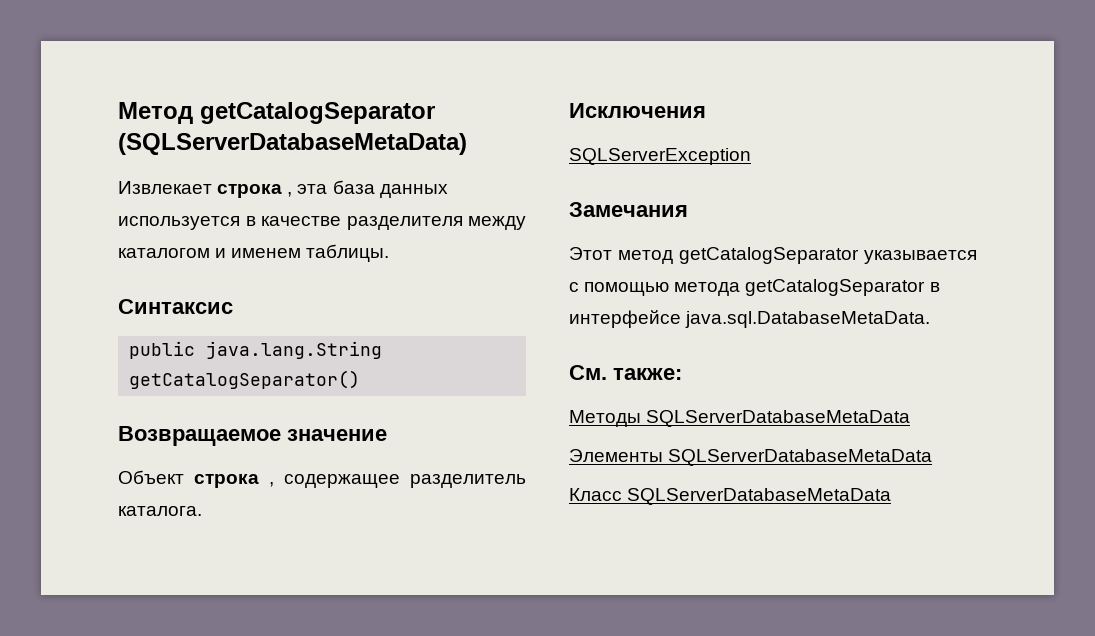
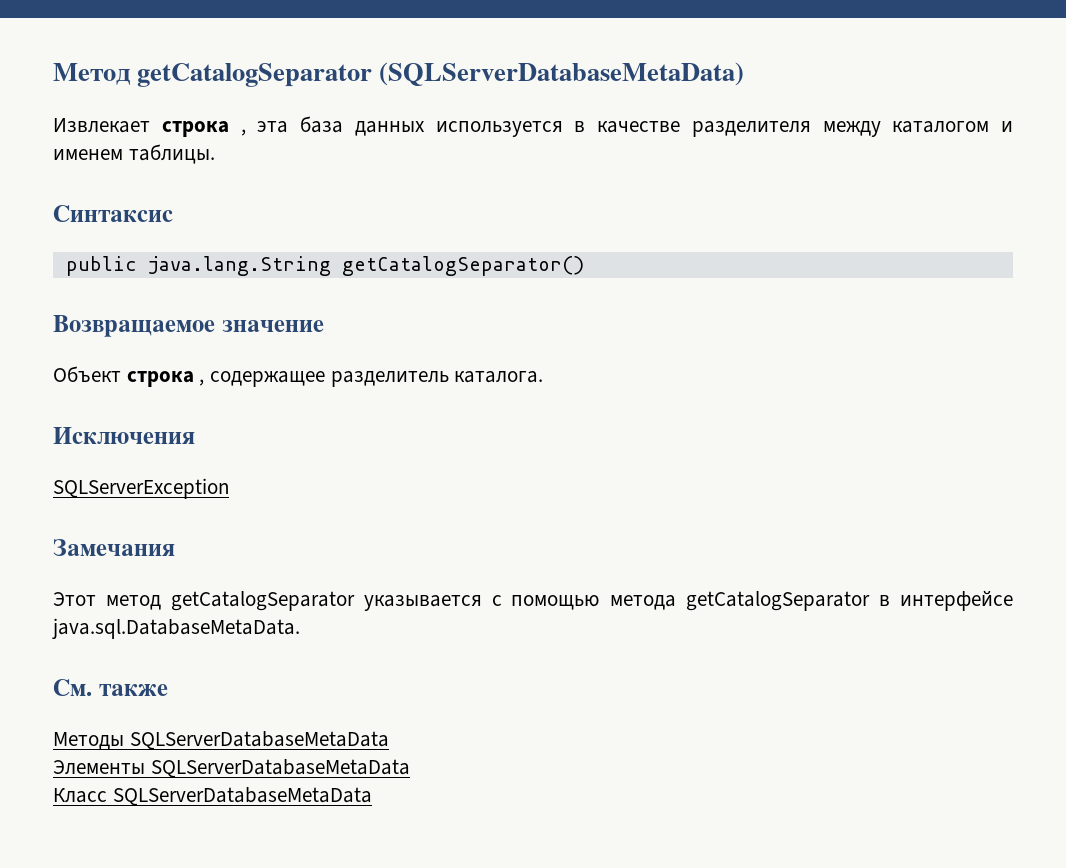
[613,368,682,380] также: -> [98,684,168,696] также

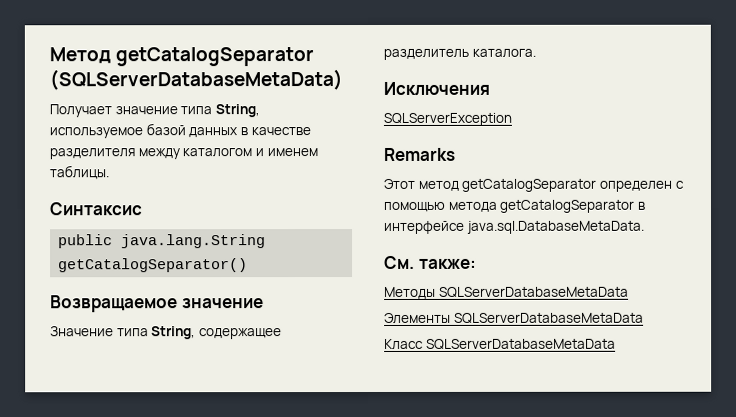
[53,116,563,137] Извлекает строка , эта база данных используется -> [49,104,260,118] [49,123,238,139] Получает значение типа String, используемое базой данных
[53,366,205,387] Объект строка , -> [50,326,197,340] Значение типа String,
[53,539,175,556] Замечания -> [383,147,455,161] Remarks
[363,595,482,611] указывается -> [598,180,672,192] определен
[98,684,168,696] также -> [418,258,477,269] также:

